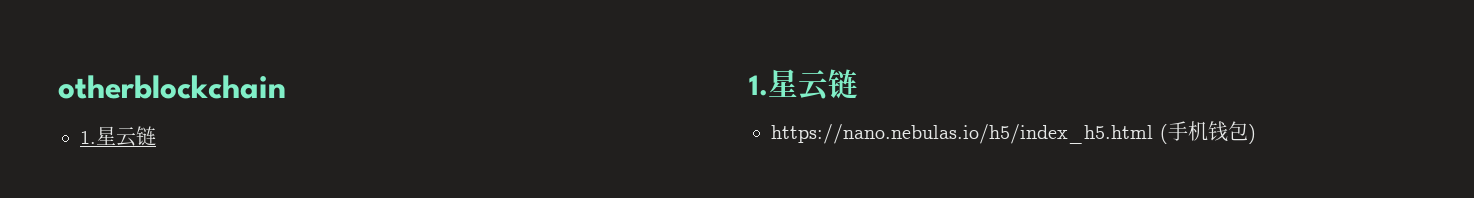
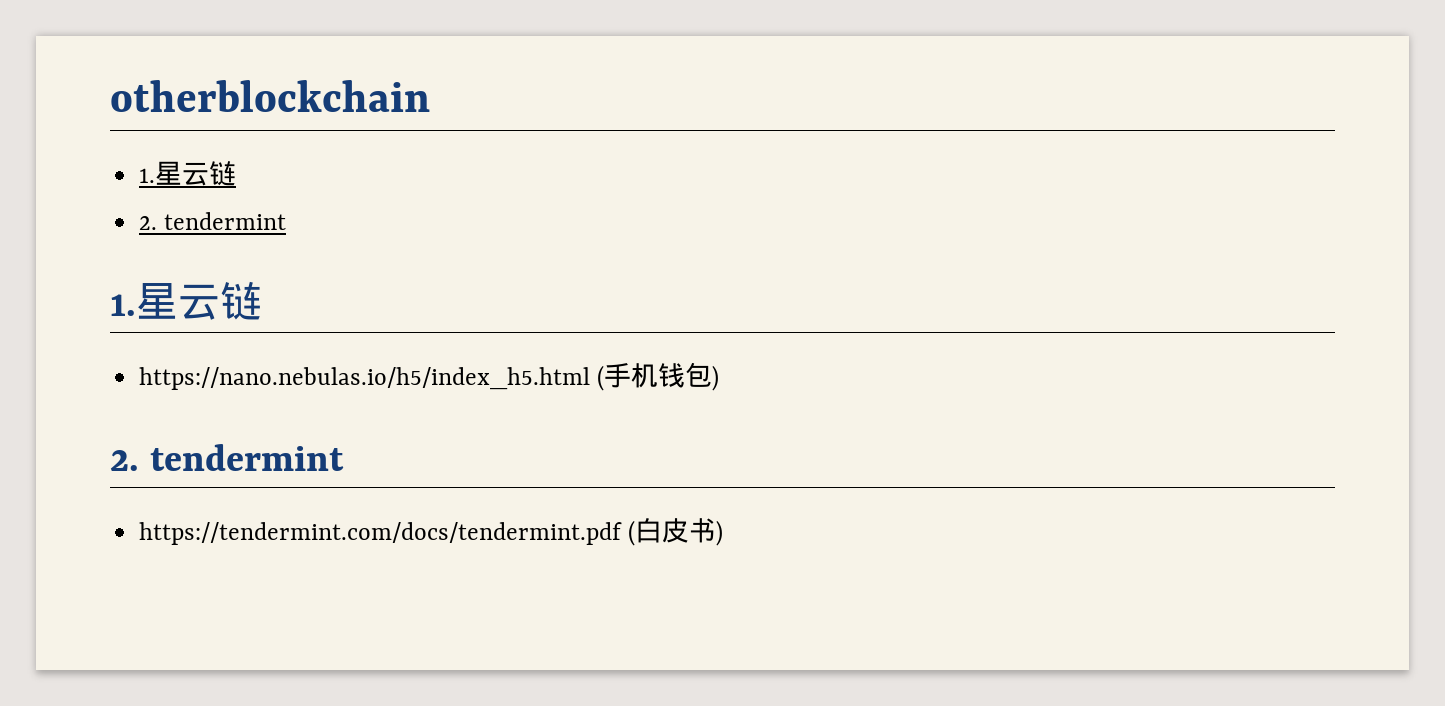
(156, 136) none -> [139,212,287,230] // 2. tendermint
(1256, 134) none -> [110,444,345,471] [139,518,724,546] // 2. tendermint // https://tendermint.com/docs/tendermint.pdf (白皮书)

